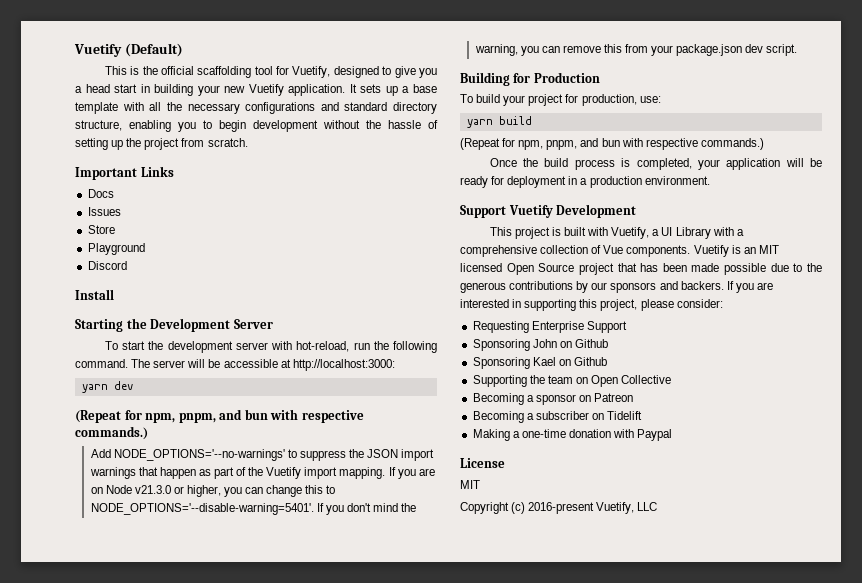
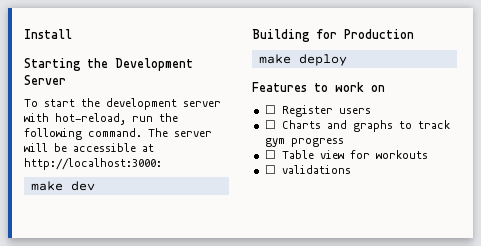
[74,43,183,57] [104,66,437,78] [75,84,438,96] [75,102,437,114] [75,120,438,132] [75,138,248,150] [75,166,174,180] [87,189,114,198] [87,207,121,216] [87,225,115,234] [87,243,145,255] [87,261,127,270] Vuetify (Default) // This is the official scaffolding tool for Vuetify, designed to give you a head start in building your new Vuetify application. It sets up a base template with all the necessary configurations and standard directory structure, enabling you to begin development without the hassle of setting up the project from scratch. // Important Links // Docs // Issues // Store // Playground // Discord // -> (24, 34) none
[81,384,108,393] yarn -> [30,181,63,191] make
[75,409,364,423] [75,426,148,440] [90,449,435,461] [89,467,435,479] [90,485,336,497] [90,503,417,515] [474,44,798,56] [460,72,600,86] [460,94,661,106] [466,116,532,128] [460,138,764,150] [489,158,822,170] [460,176,710,188] [460,204,637,218] [489,227,744,239] [460,245,779,257] [460,263,822,275] [460,281,773,293] [460,299,723,311] [472,321,627,333] [472,339,608,351] [472,357,607,369] [472,375,672,387] [472,393,634,405] [472,411,643,423] [472,429,673,441] [460,458,505,468] [460,480,480,489] [460,502,658,514] (Repeat for npm, pnpm, and bun with respective commands.) // Add NODE_OPTIONS='--no-warnings' to suppress the JSON import warnings that happen as part of the Vuetify import mapping. If you are on Node v21.3.0 or higher, you can change this to NODE_OPTIONS='--disable-warning=5401'. If you don't mind the warning, you can remove this from your package.json dev script. // Building for Production // To build your project for production, use: // yarn build // (Repeat for npm, pnpm, and bun with respective commands.) // Once the build process is completed, your application will be ready for deployment in a production environment. // Support Vuetify Development // This project is built with Vuetify, a UI Library with a comprehensive collection of Vue components. Vuetify is an MIT licensed Open Source project that has been made possible due to the generous contributions by our sponsors and backers. If you are interested in supporting this project, please consider: // Requesting Enterprise Support // Sponsoring John on Github // Sponsoring Kael on Github // Supporting the team on Open Collective // Becoming a sponsor on Patreon // Becoming a subscriber on Tidelift // Making a one-time donation with Paypal // License // MIT // Copyright (c) 2016-present Vuetify, LLC -> [252,29,414,42] [258,54,347,66] [252,82,385,92] [264,105,371,117] [264,120,450,132] [264,138,344,147] [264,150,428,159] [264,165,351,174] Building for Production // make deploy // Features to work on // ☐ Register users // ☐ Charts and graphs to track gym progress // ☐ Table view for workouts // ☐ validations

